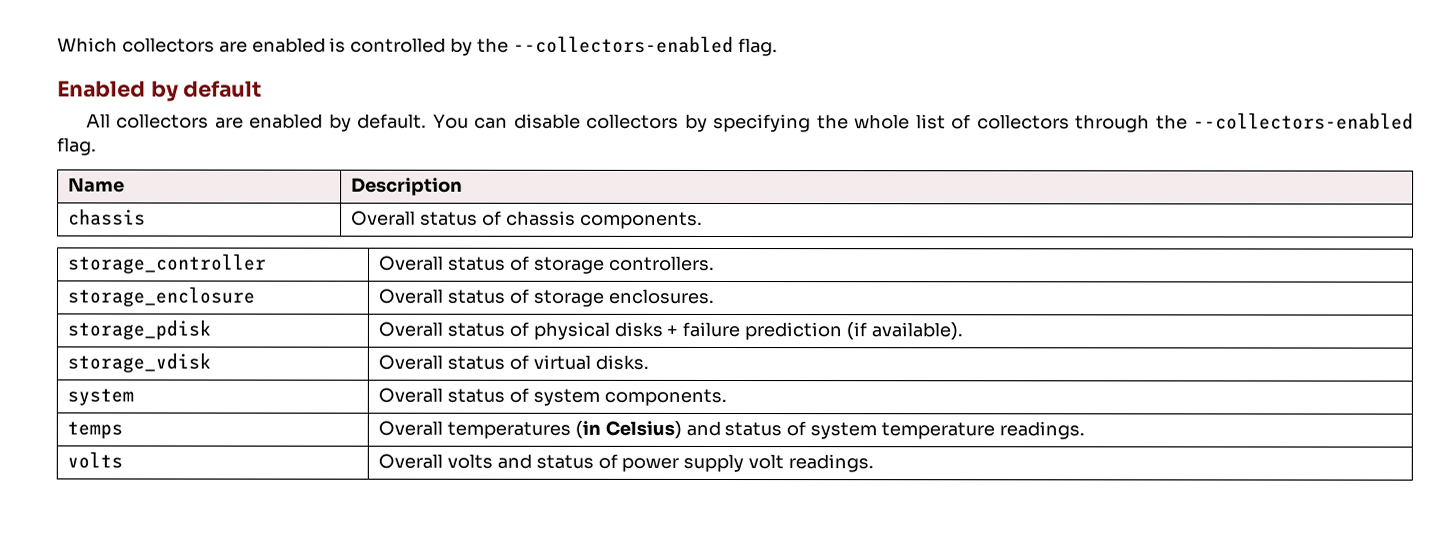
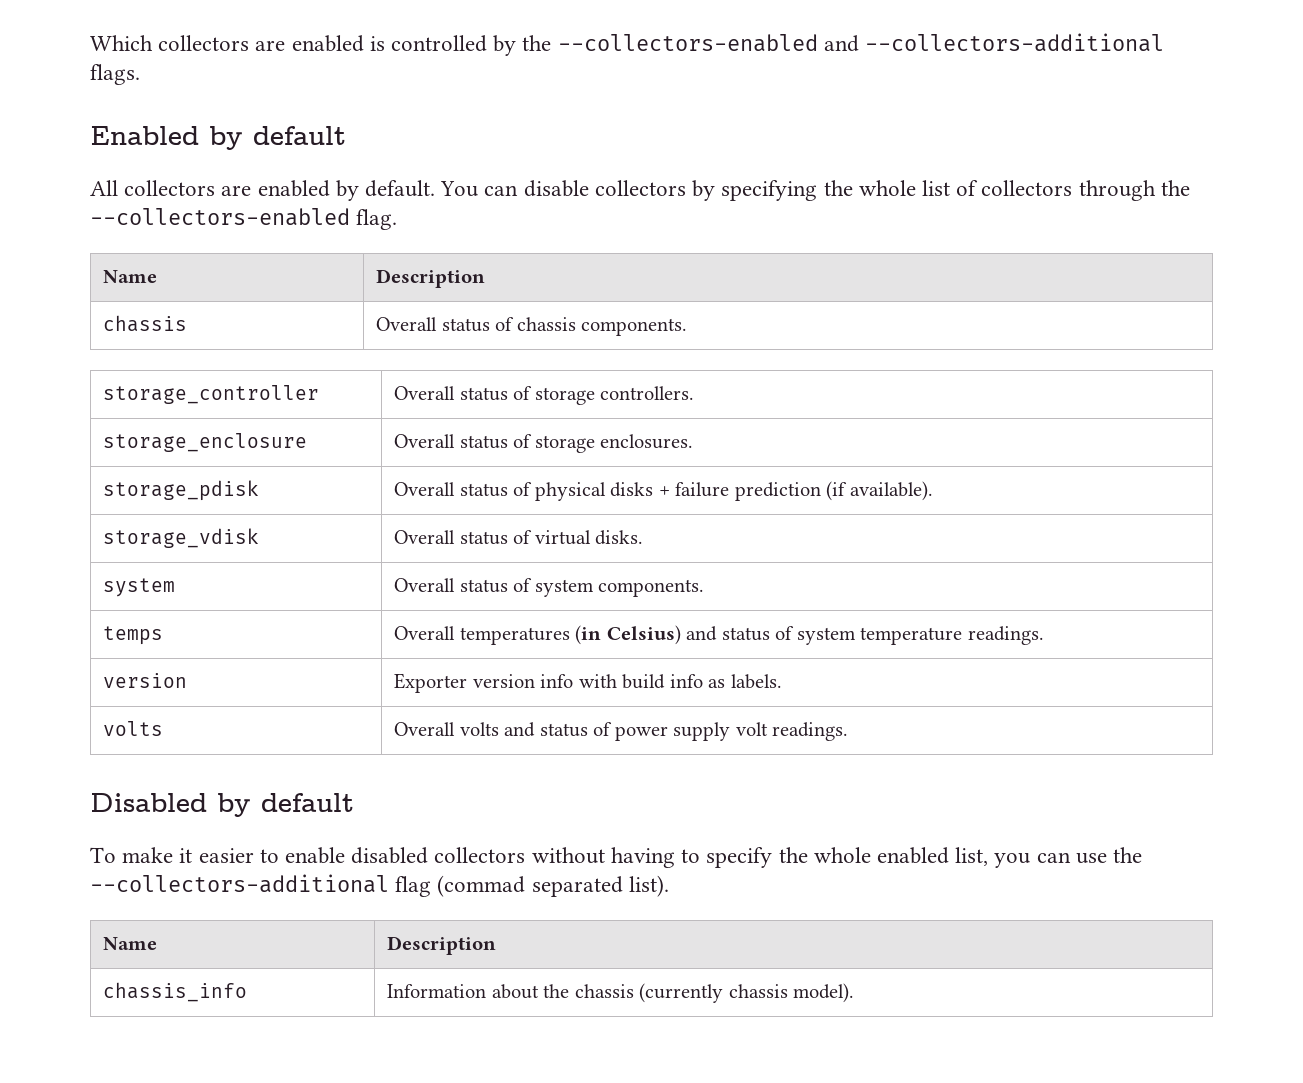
[737,38,778,57] flag. -> [823,33,1165,52] [90,64,140,85] and --collectors-additional flags.
(1085, 430) none -> [103,673,188,688] [394,673,782,693] // version | Exporter version info with build info as labels.
(875, 463) none -> [90,793,354,817] [90,847,1142,868] [90,874,669,897] [103,937,158,950] [387,936,497,955] [103,982,248,1002] [387,983,855,1003] // Disabled by default // To make it easier to enable disabled collectors without having to specify the whole enabled list, you can use the --collectors-additional flag (commad separated list). // Name | Description // chassis_info | Information about the chassis (currently chassis model).

